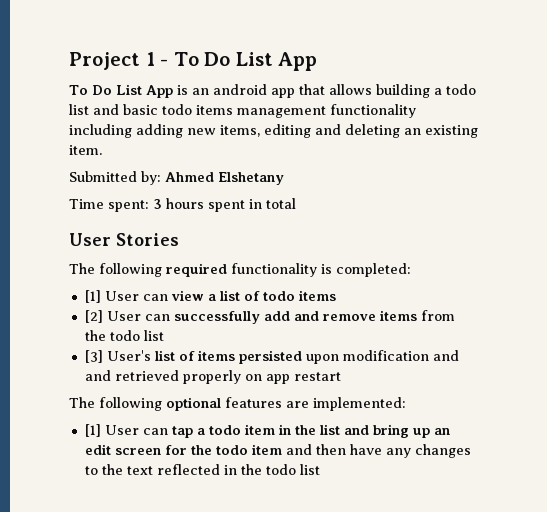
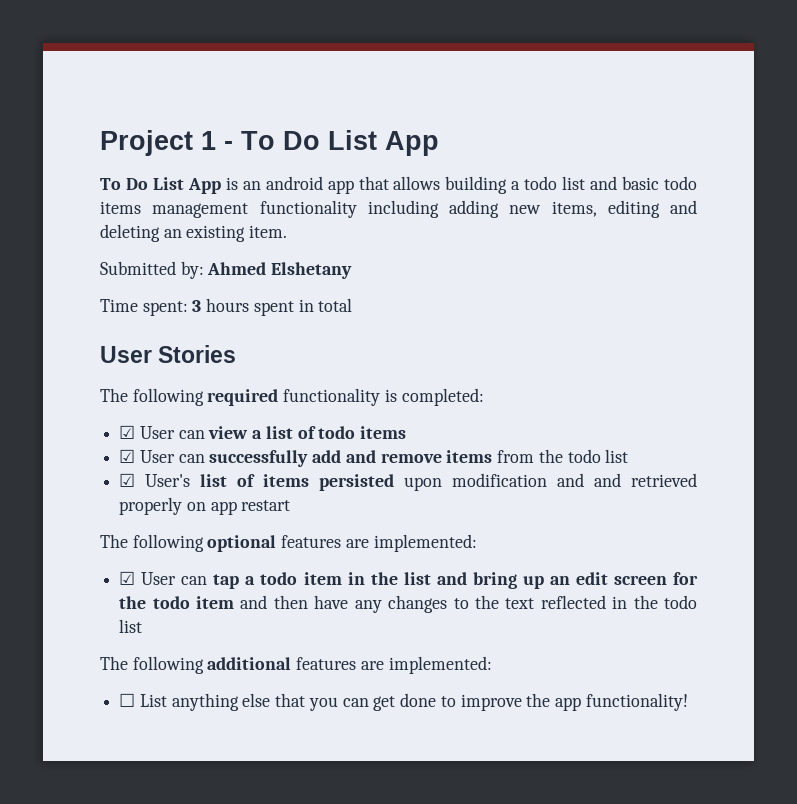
[84,290,101,303] [1] -> [119,425,136,439] ☑
[84,310,103,323] [2] -> [119,449,136,463] ☑
[84,350,103,363] [3] -> [119,473,136,487] ☑
[84,424,101,437] [1] -> [119,571,136,585] ☑
(320, 469) none -> [100,656,492,674] [119,693,688,711] // The following additional features are implemented: // ☐ List anything else that you can get done to improve the app functionality!

